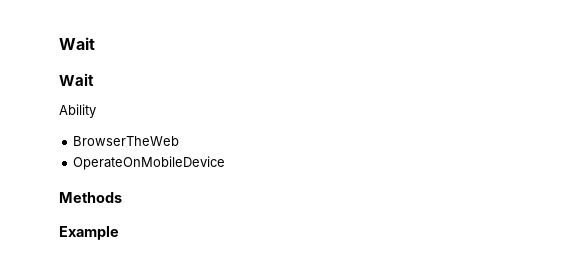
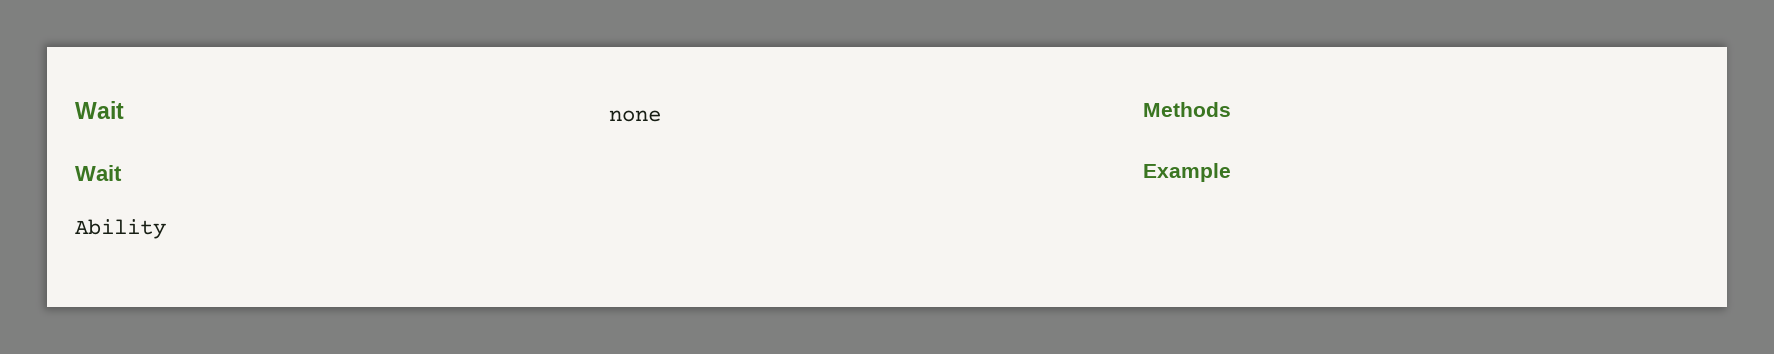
[73,136,180,146] [73,156,226,170] // BrowserTheWeb // OperateOnMobileDevice -> [609,110,661,122] // none

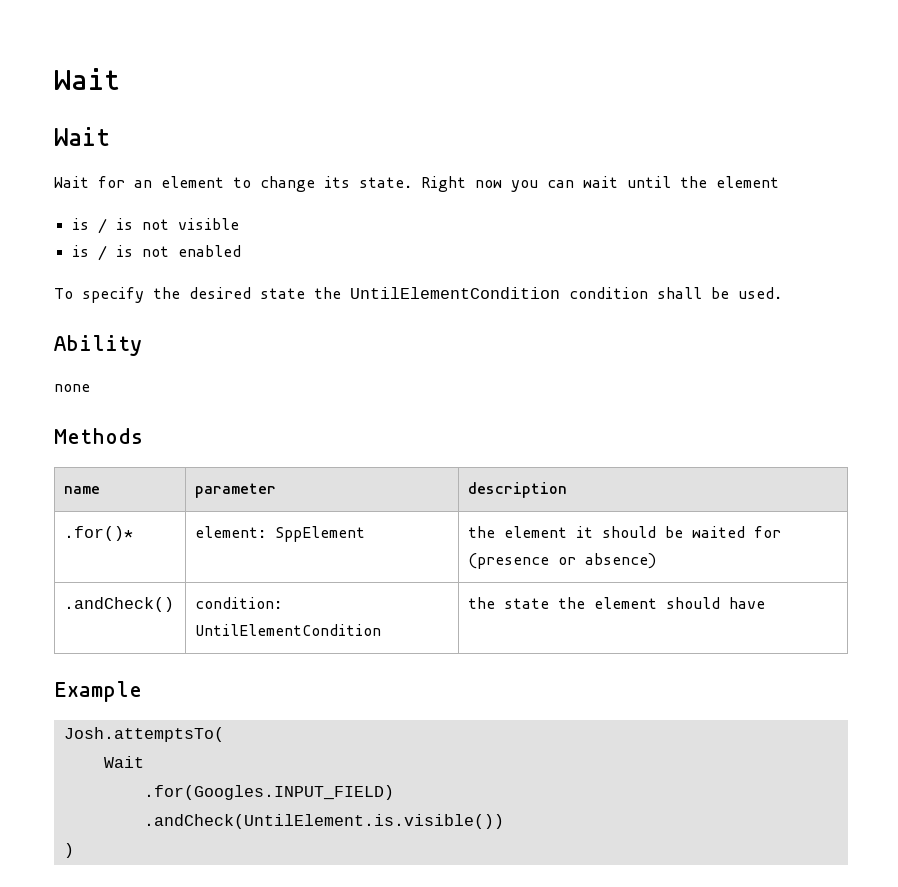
[75,219,166,239] [609,110,661,122] [1143,102,1231,117] [1143,163,1231,182] Ability // none // Methods // Example -> [54,176,779,192] [71,218,239,234] [71,245,241,261] [54,287,782,303] [54,335,142,356] [54,384,90,392] [54,428,143,444] [64,486,101,494] [195,483,277,498] [468,482,568,498] [64,526,134,541] [195,526,366,542] [468,526,782,538] [468,553,657,569] [64,597,175,612] [195,597,283,609] [195,624,382,636] [468,597,766,609] [54,681,142,702] [63,727,224,742] [103,756,144,768] [143,785,394,800] [143,814,504,829] [63,843,74,858] Wait for an element to change its state. Right now you can wait until the element // is / is not visible // is / is not enabled // To specify the desired state the UntilElementCondition condition shall be used. // Ability // none // Methods // name | parameter | description // .for()* | element: SppElement | the element it should be waited for (presence or absence) // .andCheck() | condition: UntilElementCondition | the state the element should have // Example // Josh.attemptsTo( // Wait // .for(Googles.INPUT_FIELD) // .andCheck(UntilElement.is.visible()) // )

